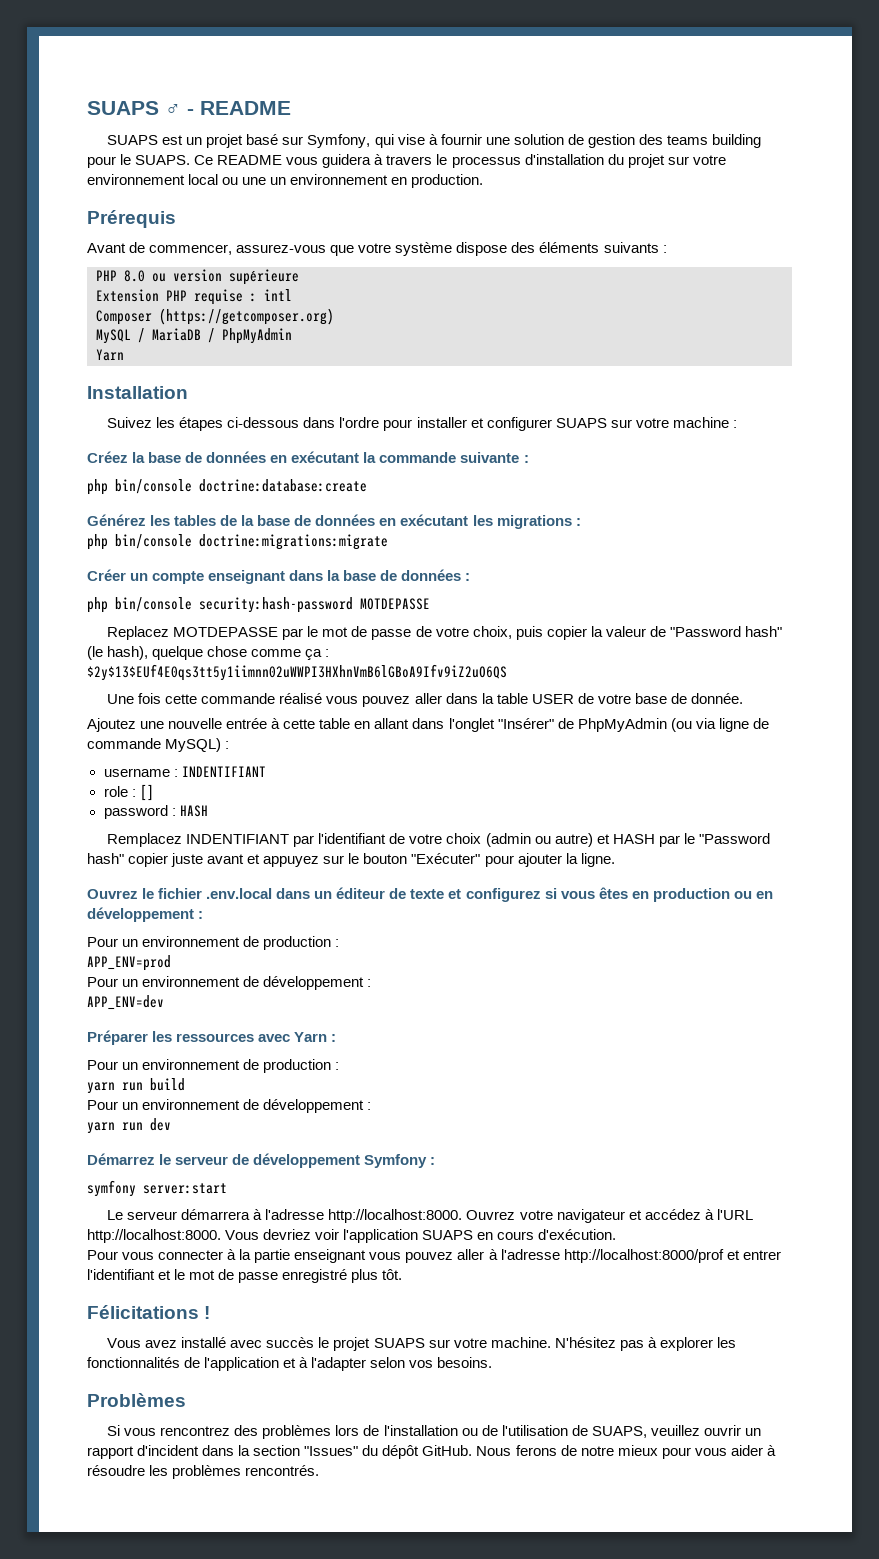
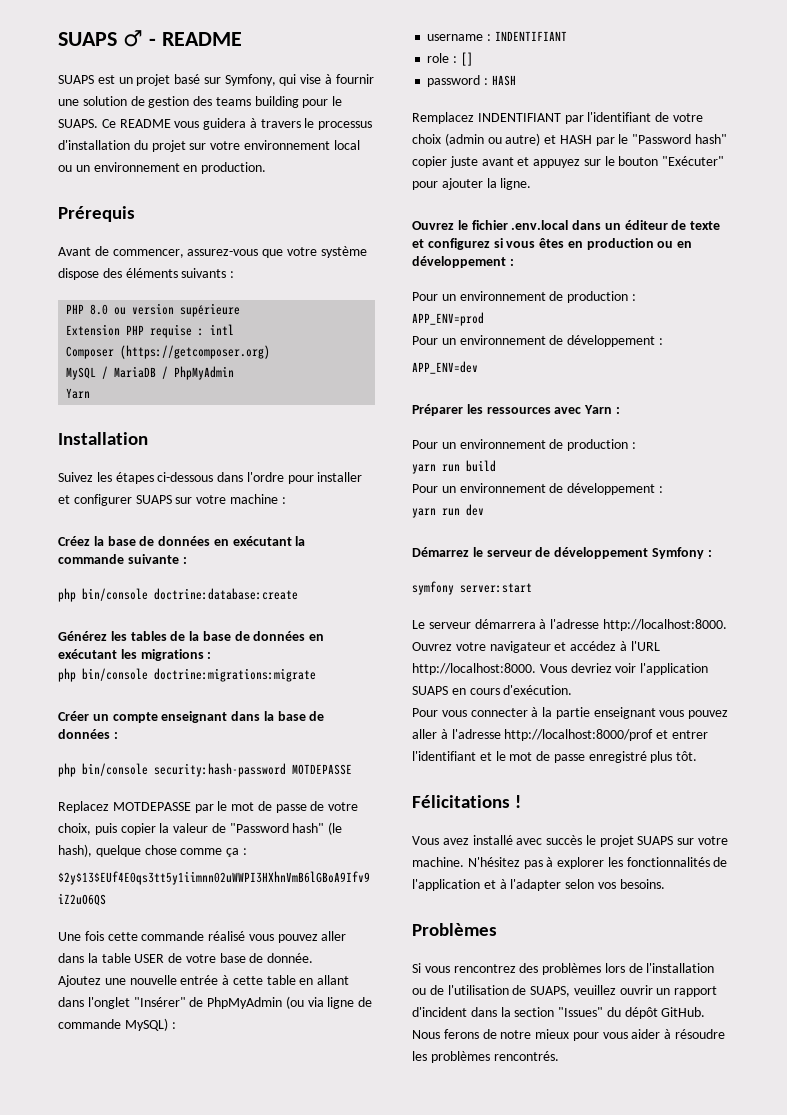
[242,177,267,185] une -> (72, 168) none

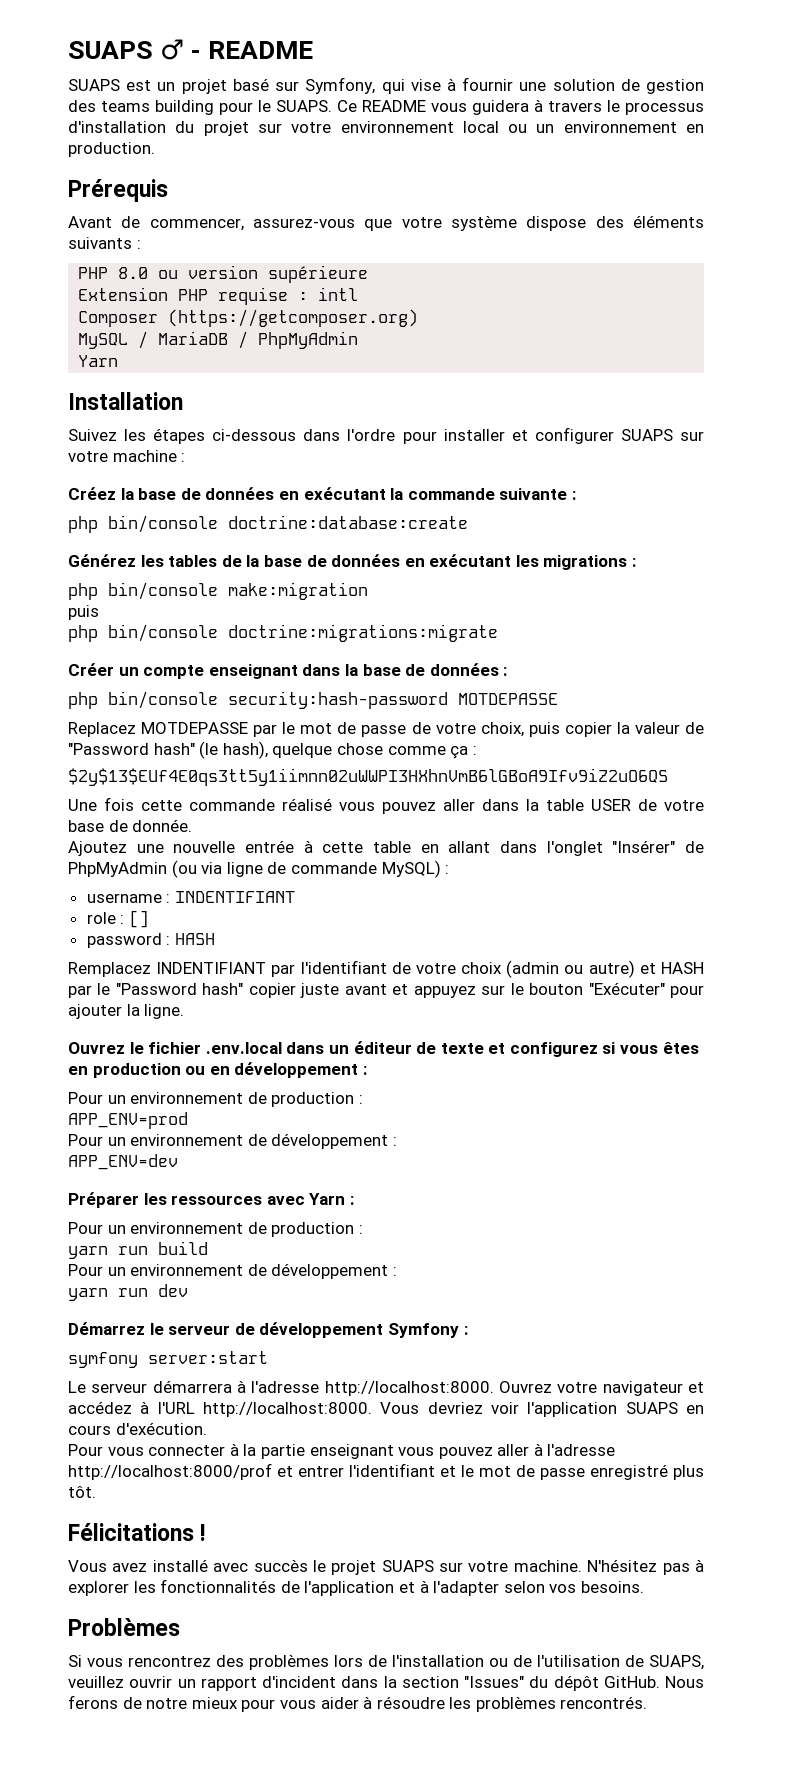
(212, 655) none -> [68,582,368,600] [68,605,99,620] // php bin/console make:migration // puis

